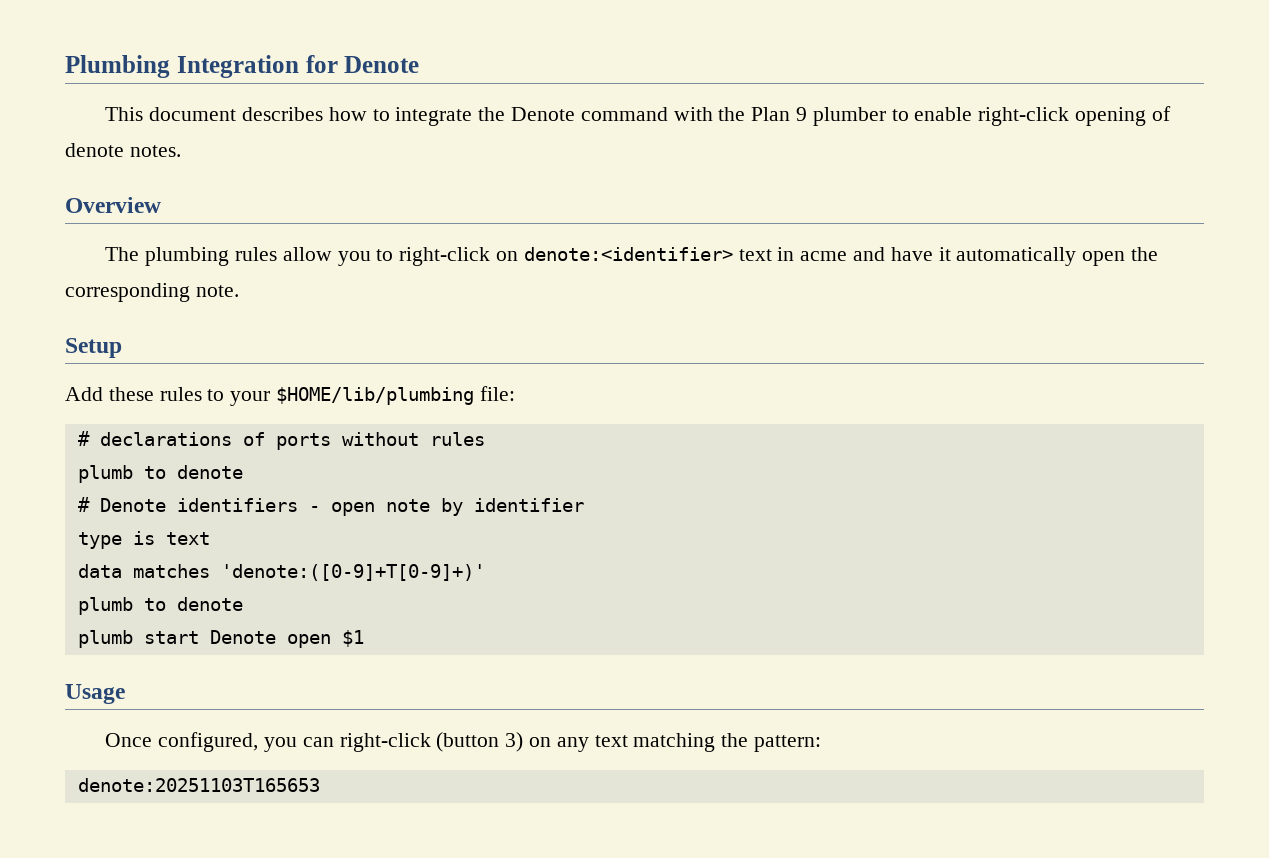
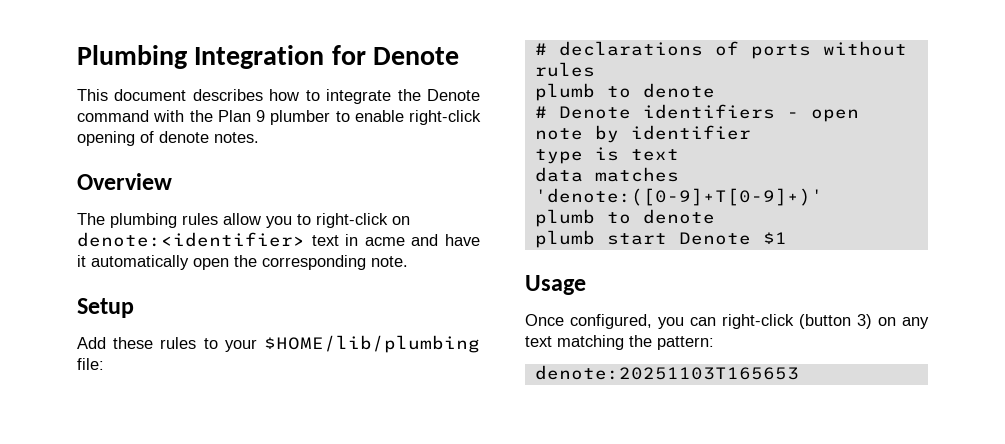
[286,634,331,648] open -> (751, 238) none

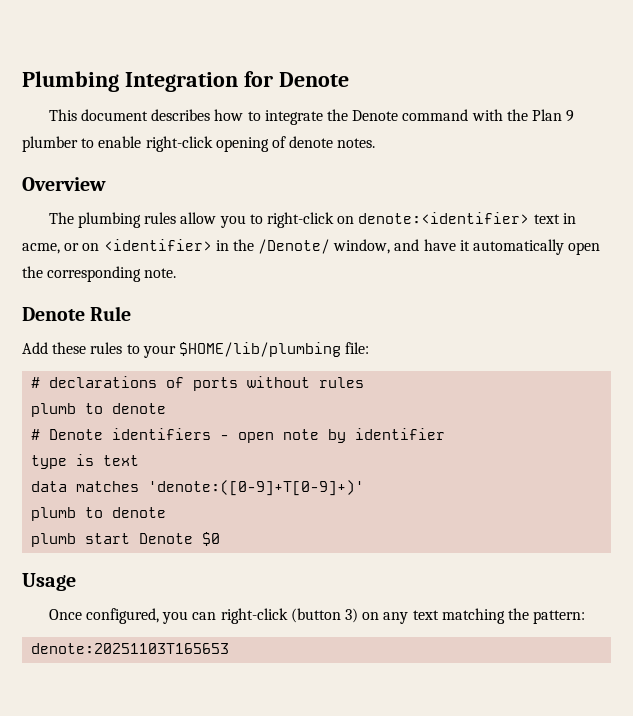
[364,237,405,246] acme -> [22,239,391,254] acme, or on <identifier> in the /Denote/ window,
[77,298,134,318] Setup -> [22,306,132,321] Denote Rule
[762,232,787,244] $1 -> [202,532,221,546] $0

